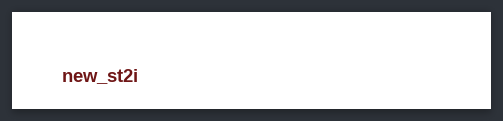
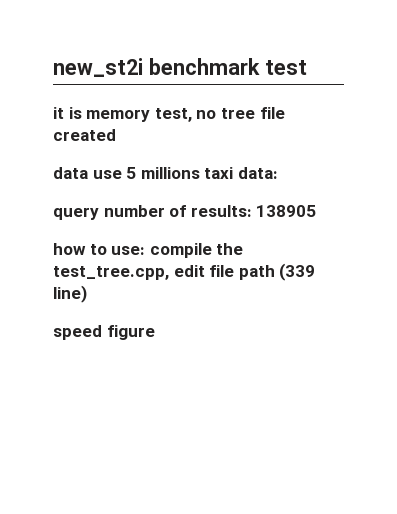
(138, 76) none -> [148,58,307,75] [53,107,285,122] [53,129,116,141] [53,167,278,179] [53,205,317,220] [53,243,244,258] [53,263,316,281] [53,285,87,303] [53,325,155,340] benchmark test // it is memory test, no tree file created // data use 5 millions taxi data: // query number of results: 138905 // how to use: compile the test_tree.cpp, edit file path (339 line) // speed figure

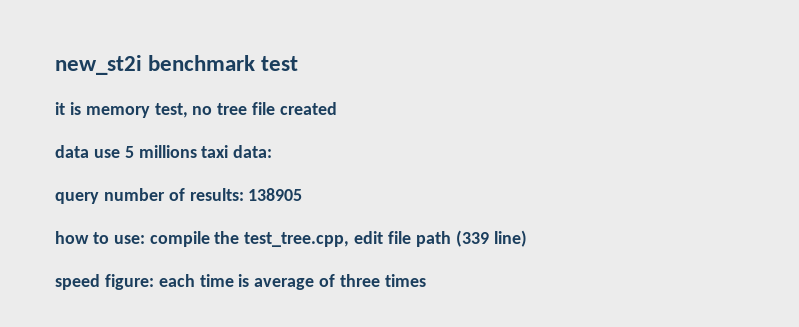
[106,325,155,340] figure -> [104,274,426,290] figure: each time is average of three times

